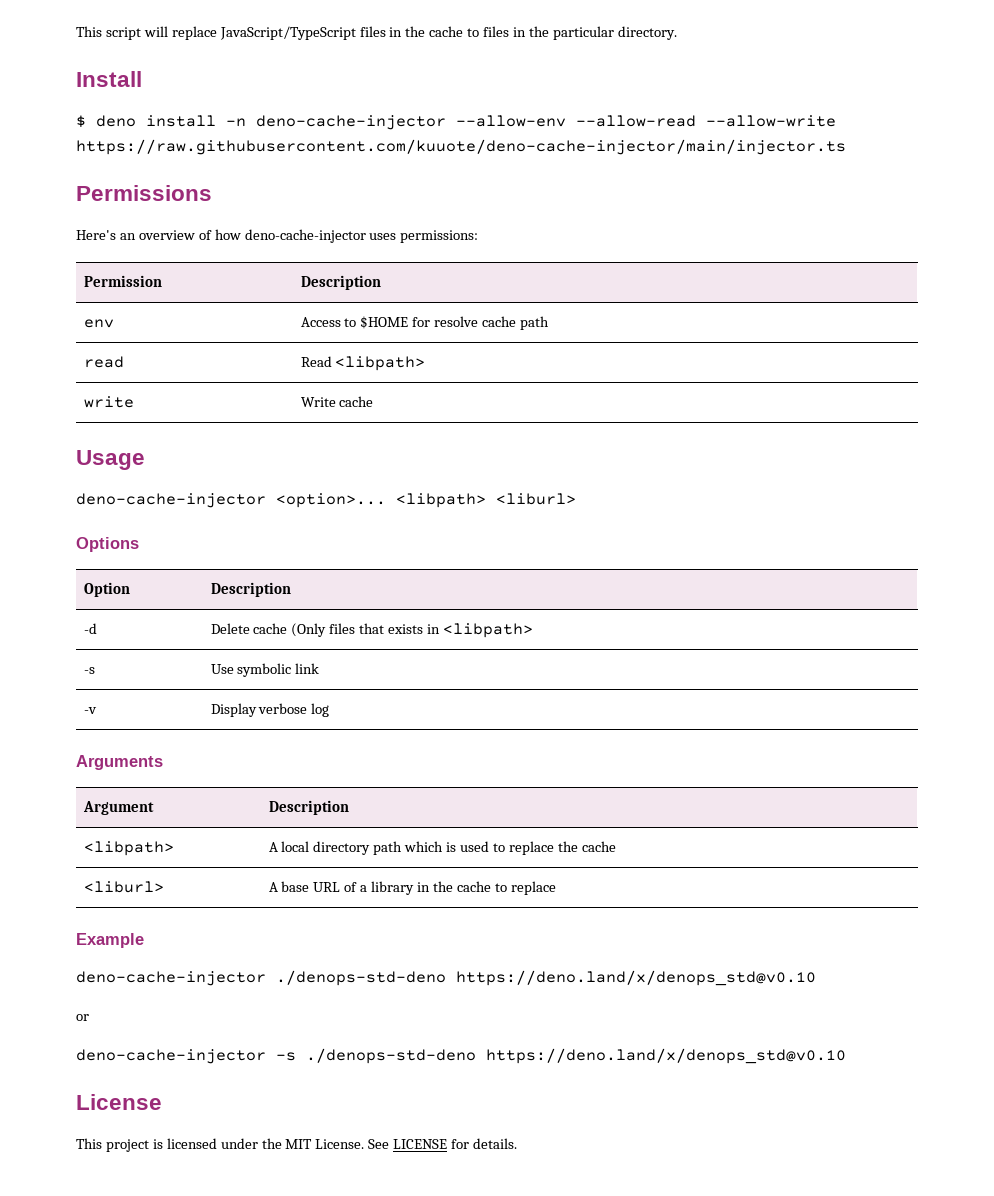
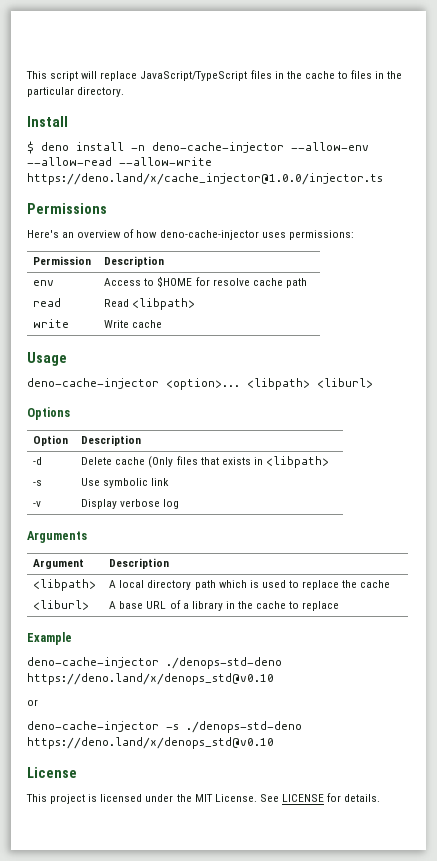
[76,139,846,155] https://raw.githubusercontent.com/kuuote/deno-cache-injector/main/injector.ts -> [27,173,383,185] https://deno.land/x/cache_injector@1.0.0/injector.ts

